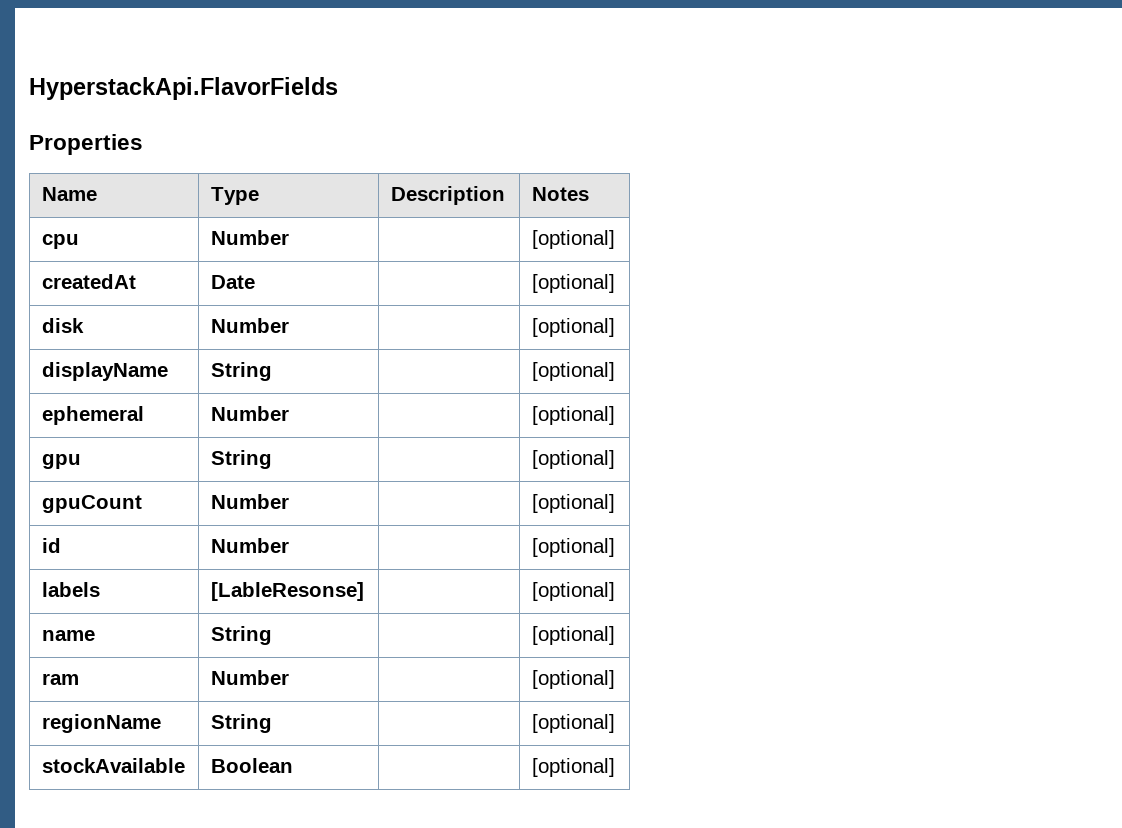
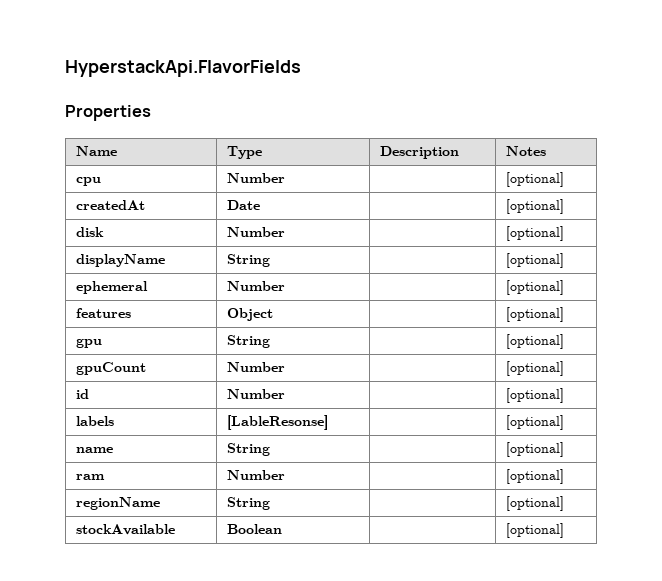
(615, 415) none -> [75,308,131,318] [226,308,273,321] [505,307,564,322] // features | Object | | [optional]

